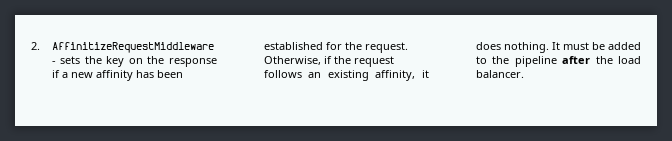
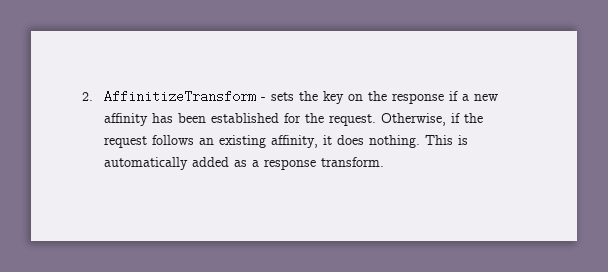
[51,42,214,53] AffinitizeRequestMiddleware -> [103,90,256,103] AffinitizeTransform
[551,42,641,50] [475,56,641,67] [475,70,524,78] It must be added to the pipeline after the load balancer. -> [424,135,468,145] [103,157,384,170] This is automatically added as a response transform.

